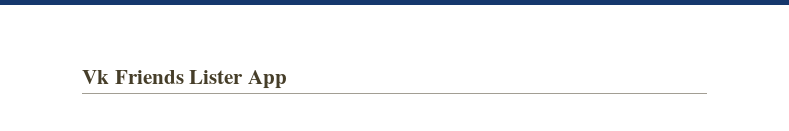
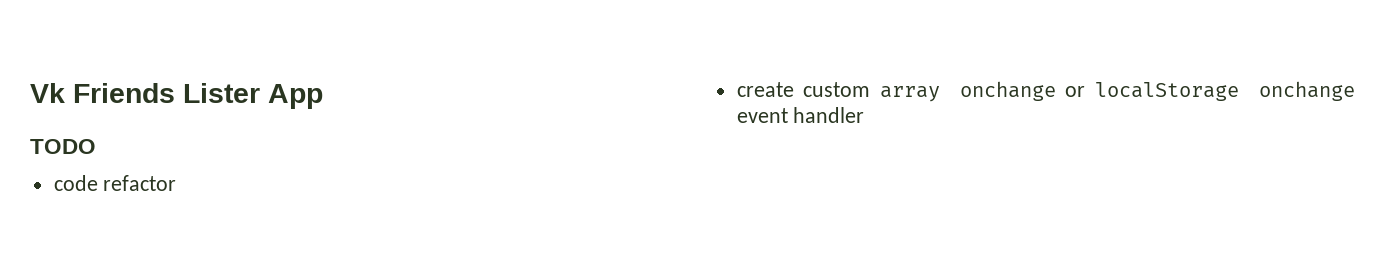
(288, 79) none -> [30,139,96,154] [53,175,177,191] [736,81,1355,102] [736,107,865,123] // TODO // code refactor // create custom array onchange or localStorage onchange event handler

